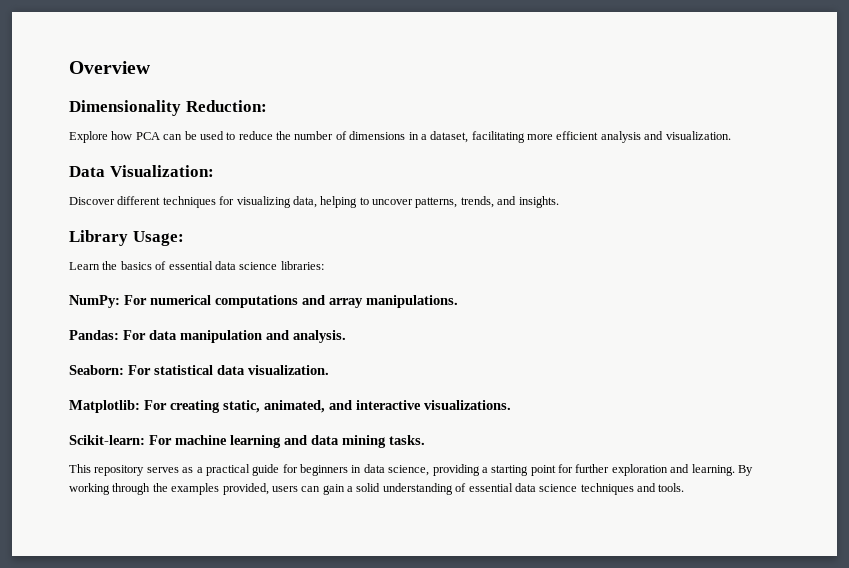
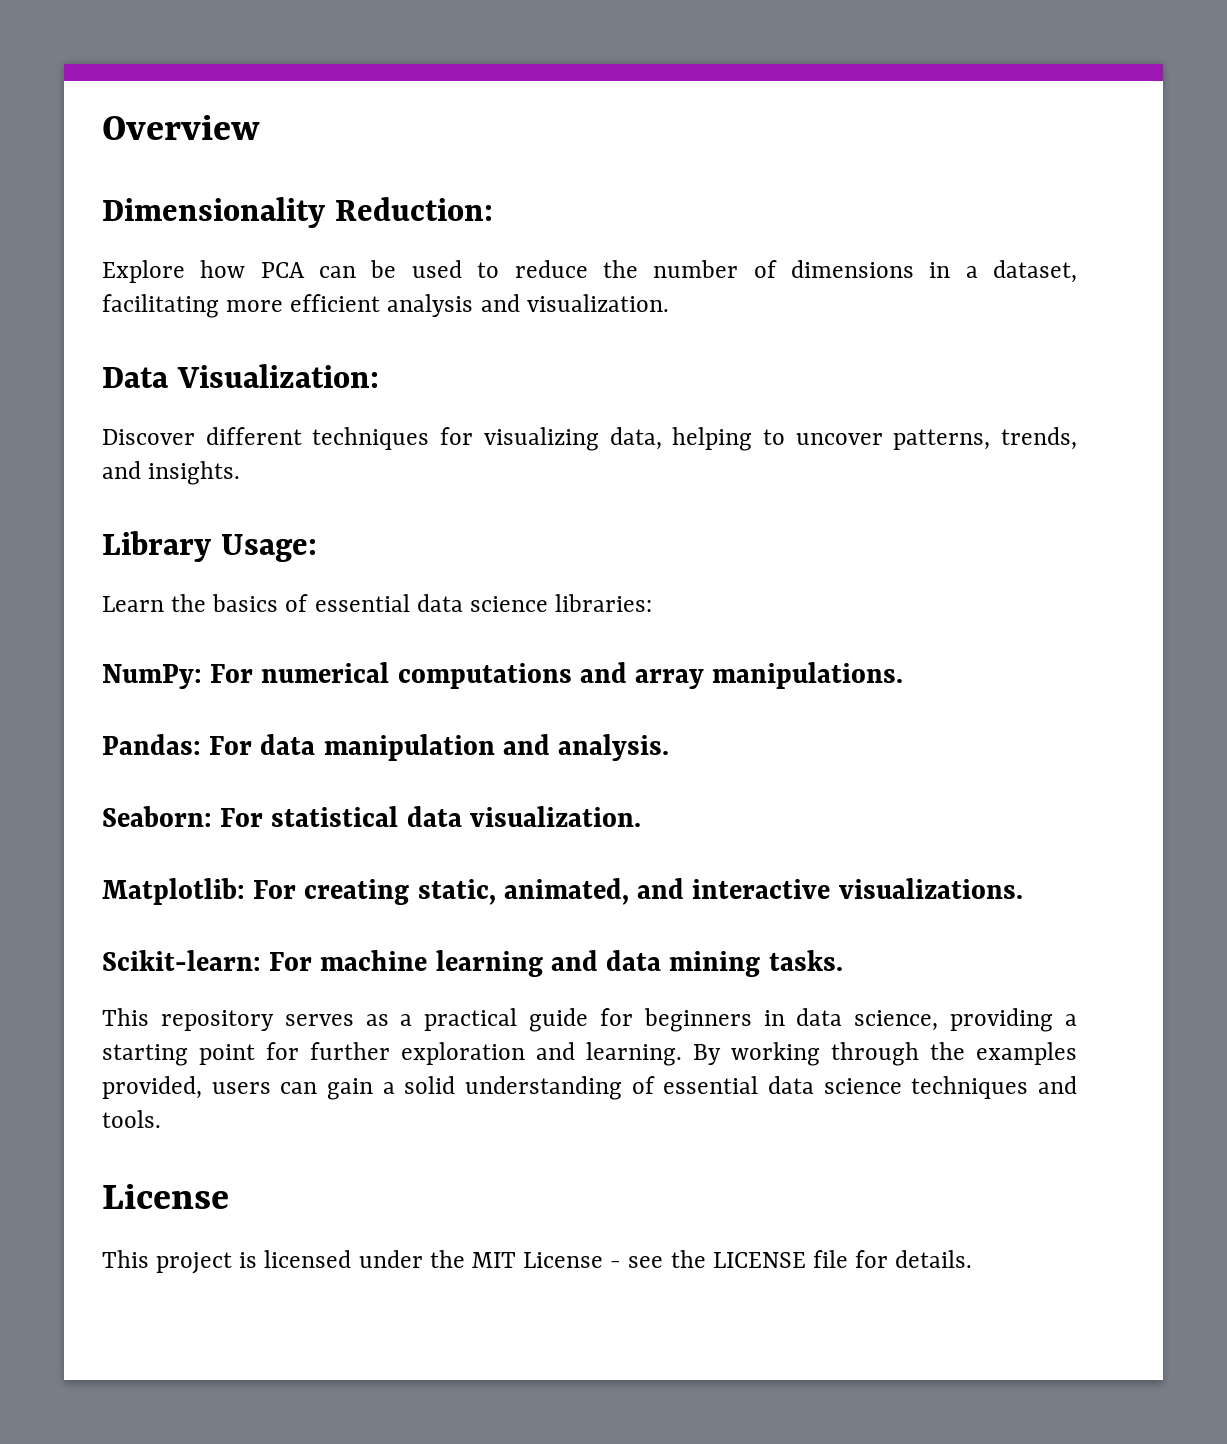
(685, 487) none -> [102,1184,229,1209] [102,1250,973,1274] // License // This project is licensed under the MIT License - see the LICENSE file for details.

